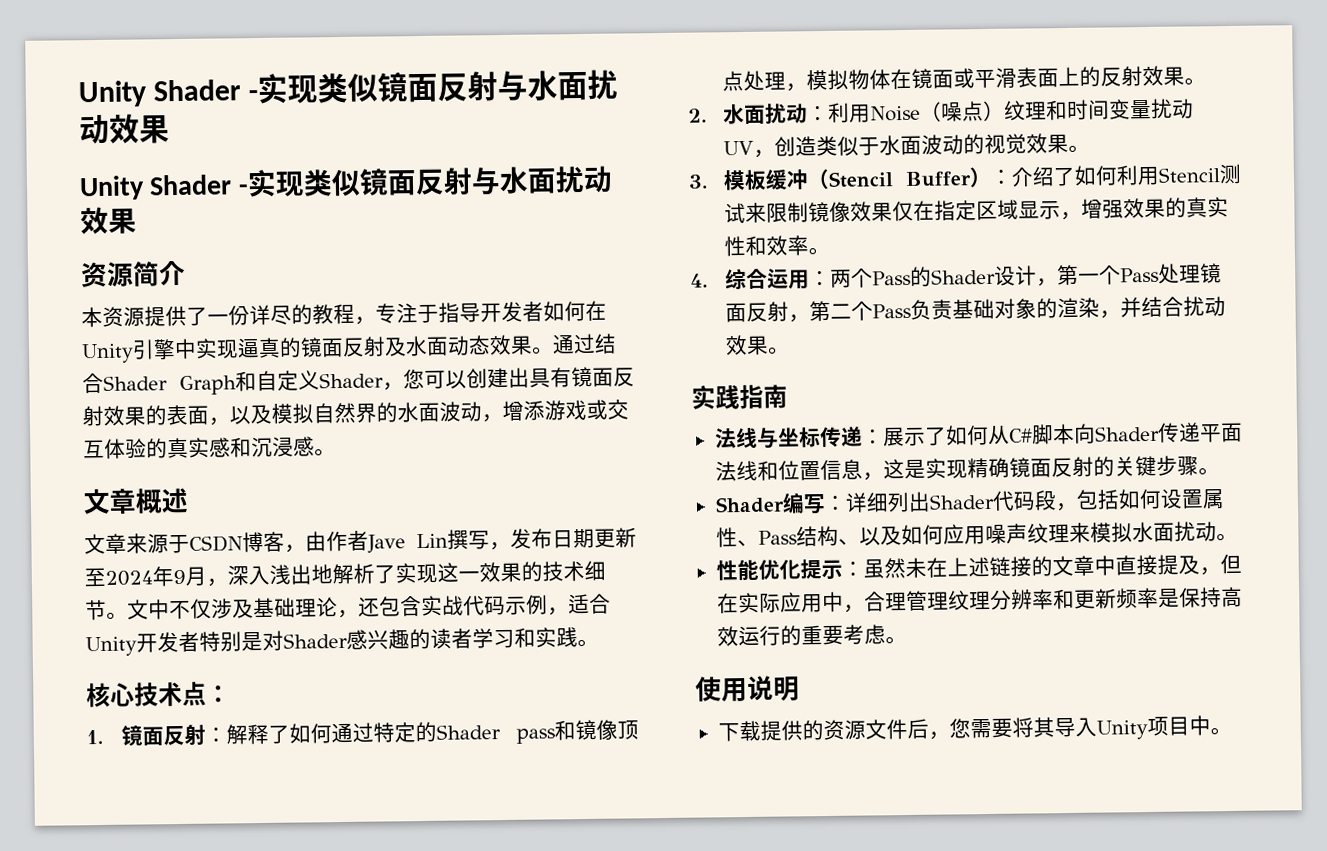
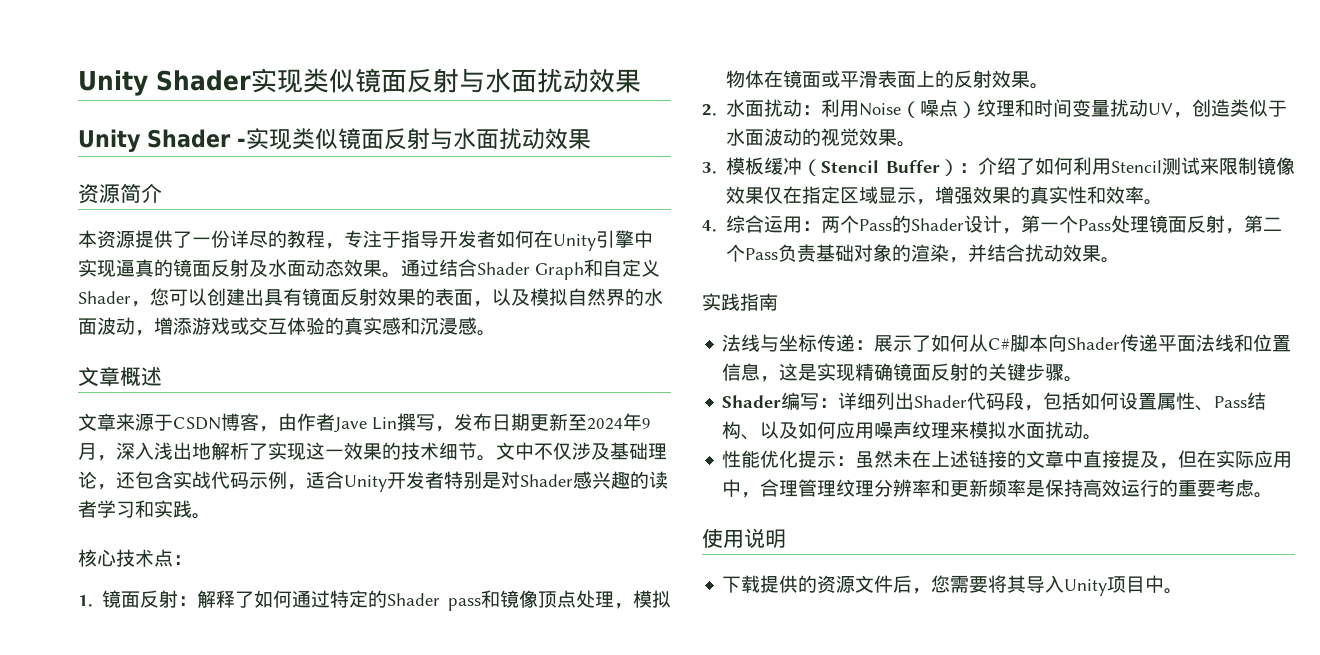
[78,79,258,108] Unity Shader - -> [78,70,251,96] Unity Shader

